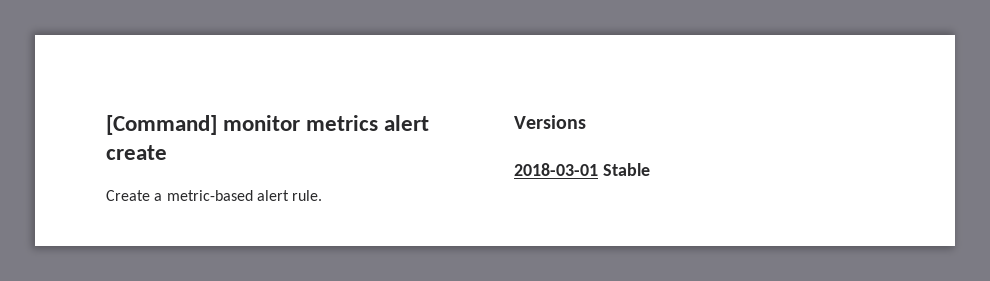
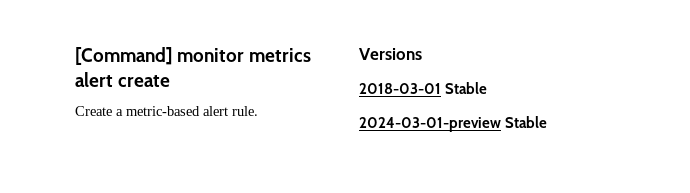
(650, 169) none -> [359,116,548,132] // 2024-03-01-preview Stable

